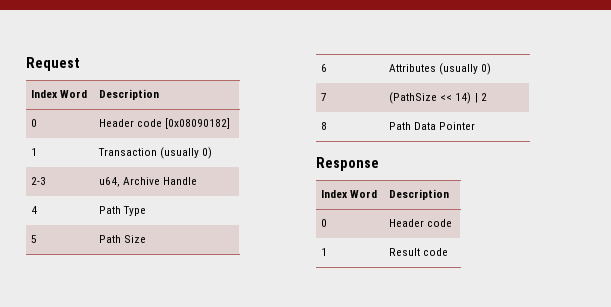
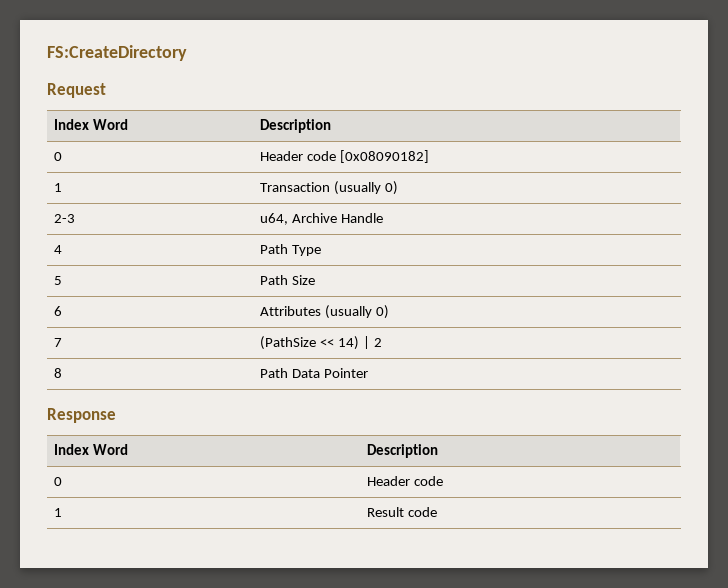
(26, 64) none -> [47,45,187,61] FS:CreateDirectory //

